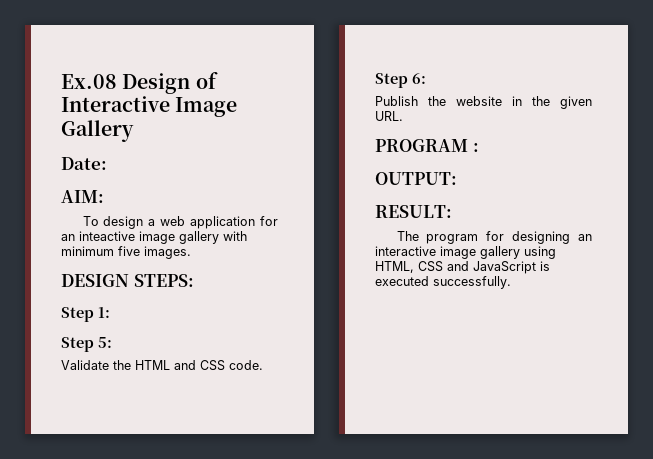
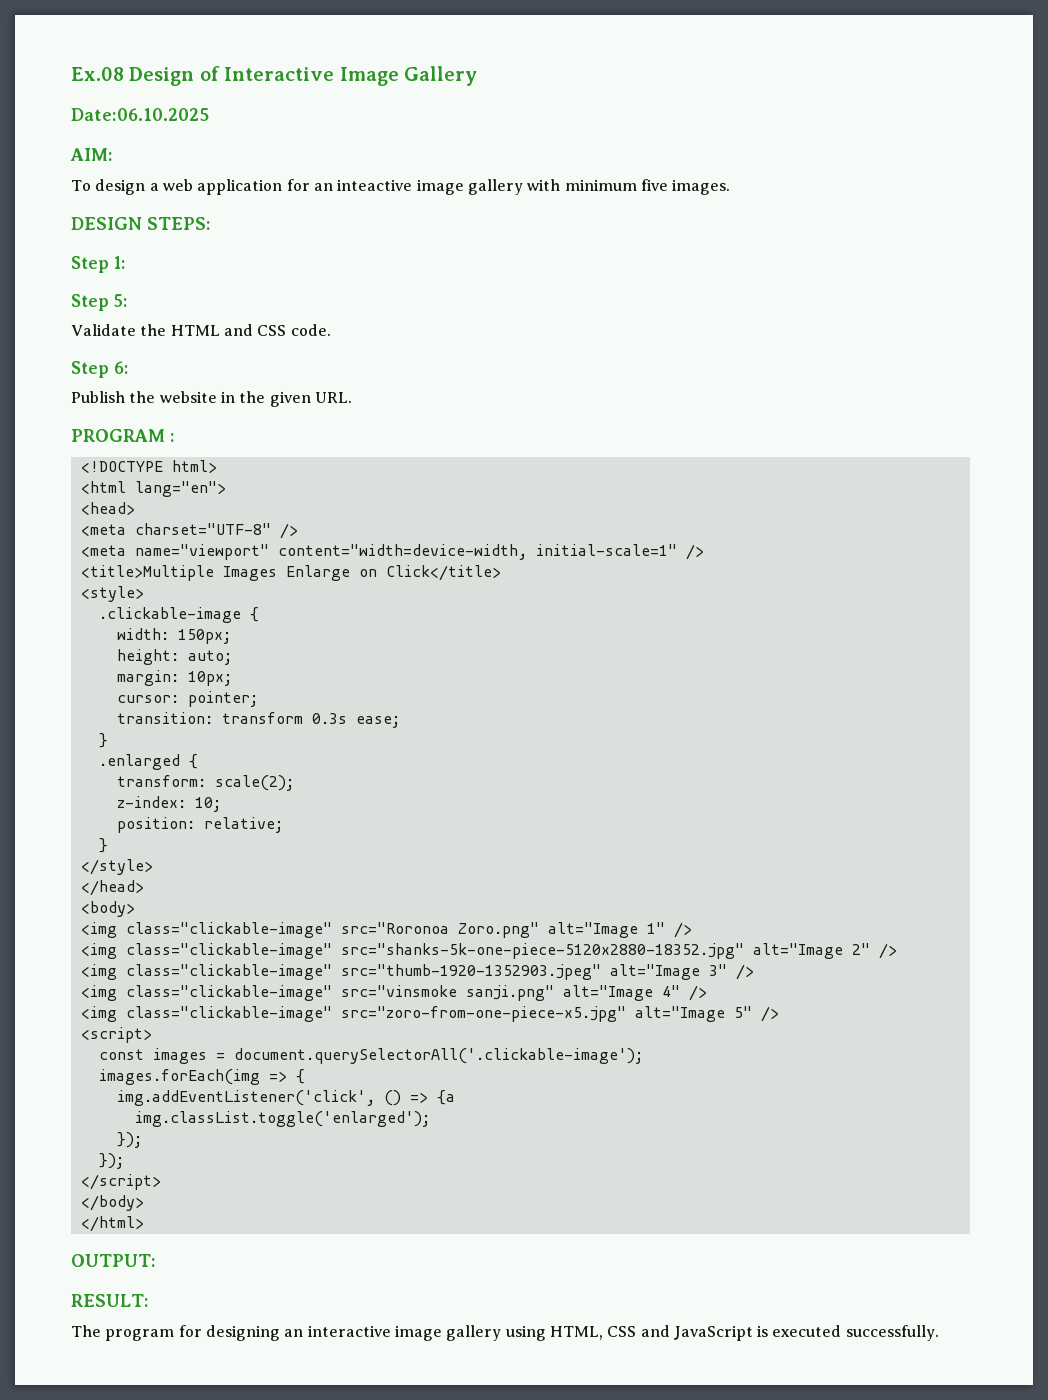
[61,157,107,170] Date: -> [71,108,209,121] Date:06.10.2025
(479, 147) none -> [80,460,217,473] [80,481,226,497] [80,502,135,515] [80,523,298,539] [80,544,704,560] [80,565,501,581] [80,586,144,602] [98,607,259,623] [116,628,231,644] [116,649,232,665] [116,670,232,686] [116,691,258,707] [116,712,400,728] [98,733,108,748] [98,754,198,770] [116,775,294,791] [116,796,221,812] [116,817,283,833] [98,838,108,853] [80,859,153,875] [80,880,144,896] [80,901,135,917] [80,922,692,938] [80,943,897,959] [80,964,754,980] [80,985,707,1001] [80,1006,779,1022] [80,1027,152,1043] [98,1048,643,1064] [98,1069,305,1085] [116,1090,455,1106] [134,1111,430,1127] [116,1132,142,1148] [98,1153,124,1169] [80,1174,161,1190] [80,1195,144,1211] [80,1216,144,1232] // <!DOCTYPE html> // <html lang="en"> // <head> // <meta charset="UTF-8" /> // <meta name="viewport" content="width=device-width, initial-scale=1" /> // <title>Multiple Images Enlarge on Click</title> // <style> // .clickable-image { // width: 150px; // height: auto; // margin: 10px; // cursor: pointer; // transition: transform 0.3s ease; // } // .enlarged { // transform: scale(2); // z-index: 10; // position: relative; // } // </style> // </head> // <body> // <img class="clickable-image" src="Roronoa Zoro.png" alt="Image 1" /> // <img class="clickable-image" src="shanks-5k-one-piece-5120x2880-18352.jpg" alt="Image 2" /> // <img class="clickable-image" src="thumb-1920-1352903.jpeg" alt="Image 3" /> // <img class="clickable-image" src="vinsmoke sanji.png" alt="Image 4" /> // <img class="clickable-image" src="zoro-from-one-piece-x5.jpg" alt="Image 5" /> // <script> // const images = document.querySelectorAll('.clickable-image'); // images.forEach(img => { // img.addEventListener('click', () => {a // img.classList.toggle('enlarged'); // }); // }); // </script> // </body> // </html>

